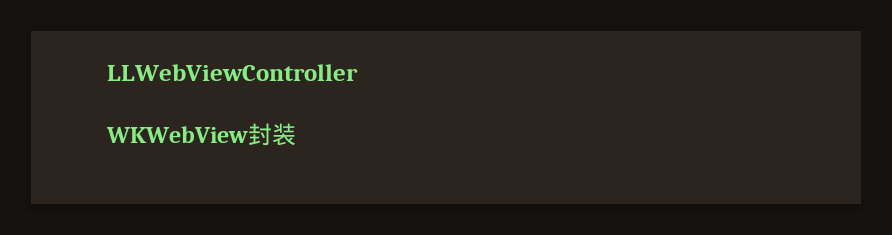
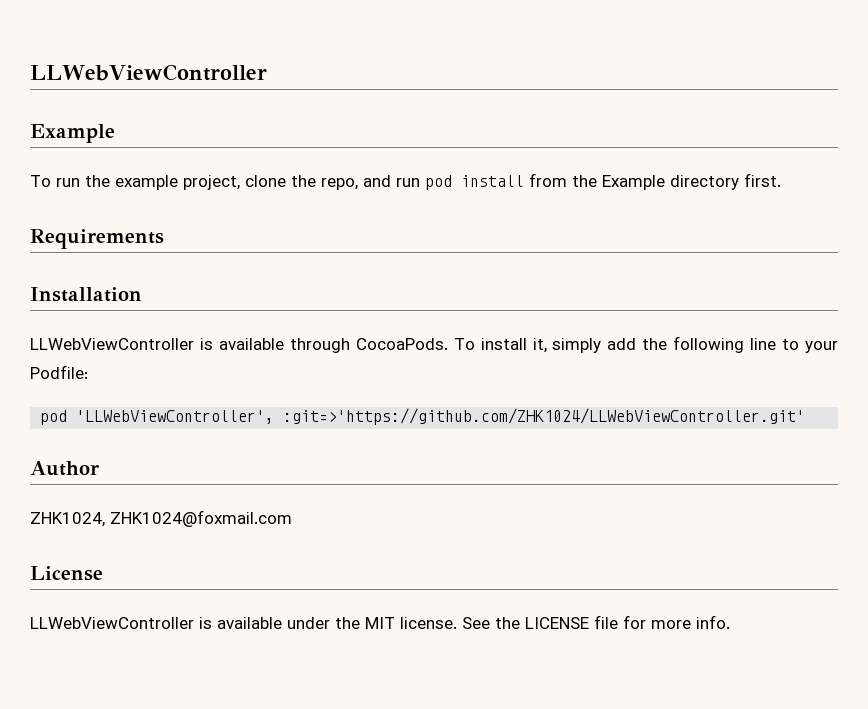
[106,123,296,146] WKWebView封装 -> [30,124,115,143] [30,173,781,190] [30,229,164,249] [30,287,142,302] [30,336,839,353] [30,365,88,379] [40,408,806,425] [30,461,100,476] [30,510,292,527] [30,566,103,581] [30,615,730,629] Example // To run the example project, clone the repo, and run pod install from the Example directory first. // Requirements // Installation // LLWebViewController is available through CocoaPods. To install it, simply add the following line to your Podfile: // pod 'LLWebViewController', :git=>'https://github.com/ZHK1024/LLWebViewController.git' // Author // ZHK1024, ZHK1024@foxmail.com // License // LLWebViewController is available under the MIT license. See the LICENSE file for more info.

